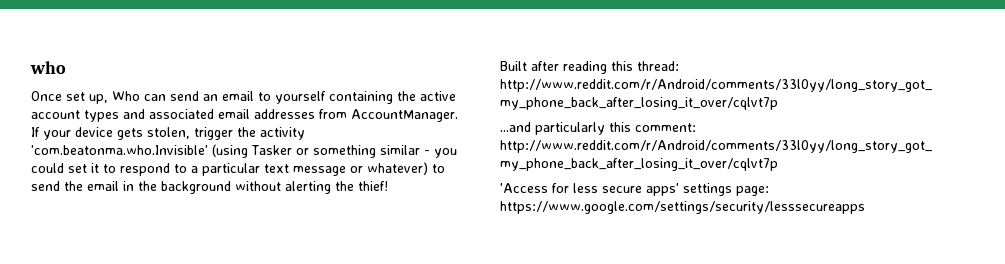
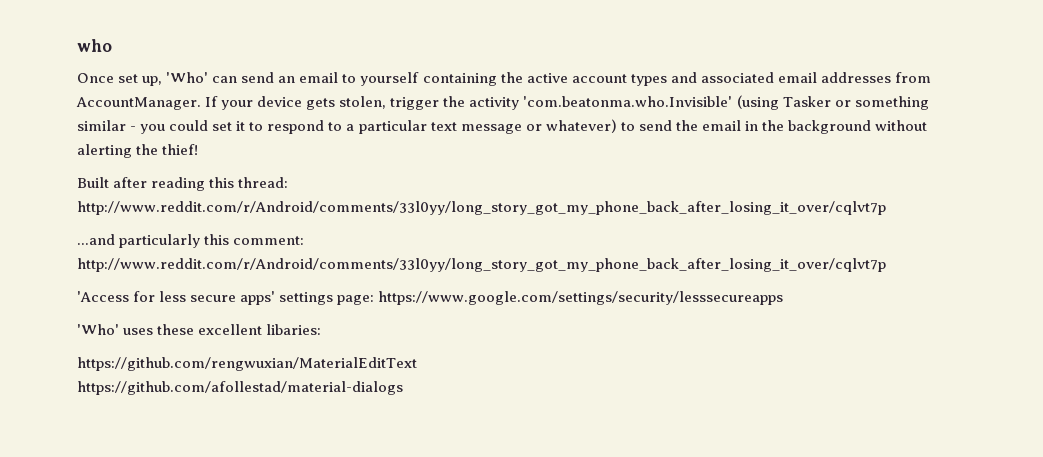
[112,91,140,101] Who -> [166,72,209,83] 'Who'
(865, 207) none -> [77,324,322,335] [77,357,417,371] [77,381,403,395] // 'Who' uses these excellent libaries: // https://github.com/rengwuxian/MaterialEditText // https://github.com/afollestad/material-dialogs

